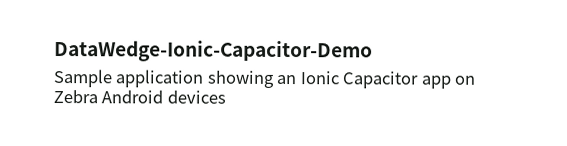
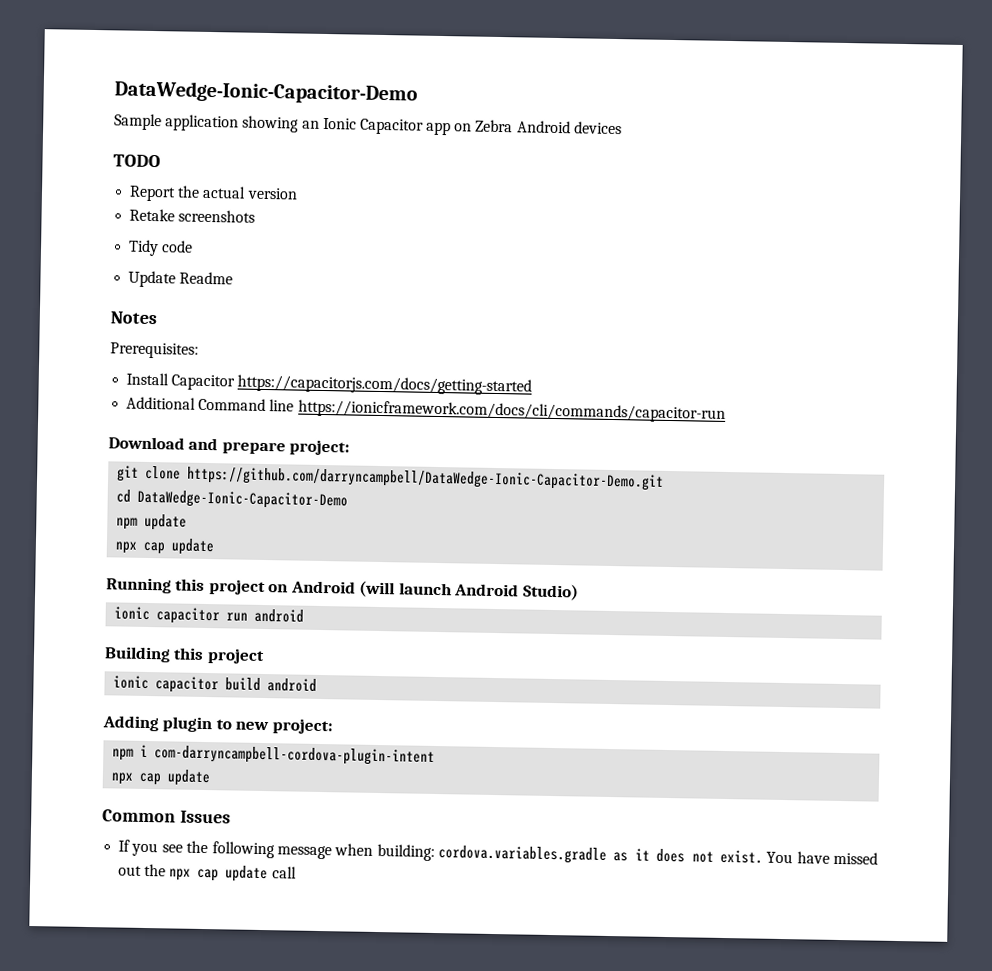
(226, 97) none -> [113,154,161,168] [129,185,298,202] [129,208,256,223] [128,239,194,257] [128,270,234,288] [110,311,157,325] [110,342,199,359] [126,372,533,396] [126,396,726,423] [108,436,351,456] [117,465,665,491] [116,489,349,510] [116,513,188,531] [115,538,216,556] [106,577,579,601] [114,606,305,625] [104,646,265,665] [113,675,318,694] [102,715,333,735] [112,744,436,766] [111,769,212,787] [102,809,231,824] [118,839,879,865] [118,863,297,883] // TODO // Report the actual version // Retake screenshots // Tidy code // Update Readme // Notes // Prerequisites: // Install Capacitor https://capacitorjs.com/docs/getting-started // Additional Command line https://ionicframework.com/docs/cli/commands/capacitor-run // Download and prepare project: // git clone https://github.com/darryncampbell/DataWedge-Ionic-Capacitor-Demo.git // cd DataWedge-Ionic-Capacitor-Demo // npm update // npx cap update // Running this project on Android (will launch Android Studio) // ionic capacitor run android // Building this project // ionic capacitor build android // Adding plugin to new project: // npm i com-darryncampbell-cordova-plugin-intent // npx cap update // Common Issues // If you see the following message when building: cordova.variables.gradle as it does not exist. You have missed out the npx cap update call

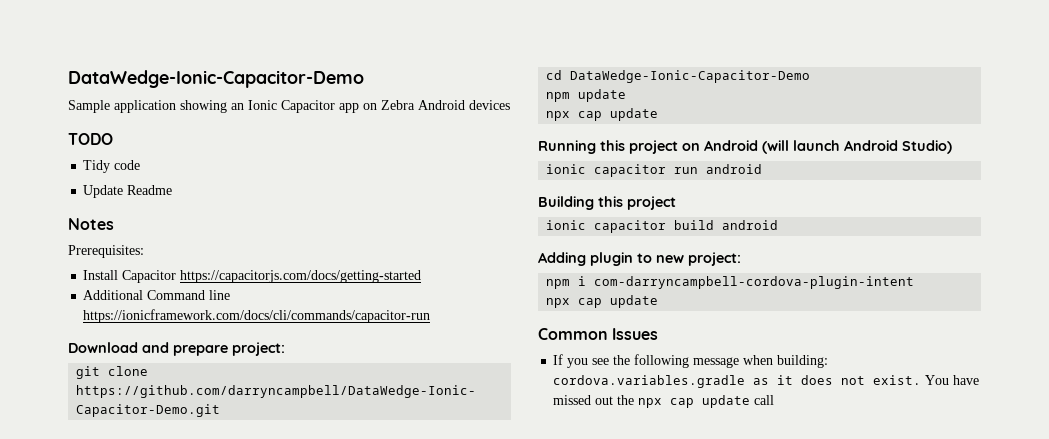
[129,185,298,202] [129,208,256,223] // Report the actual version // Retake screenshots -> (113, 139) none

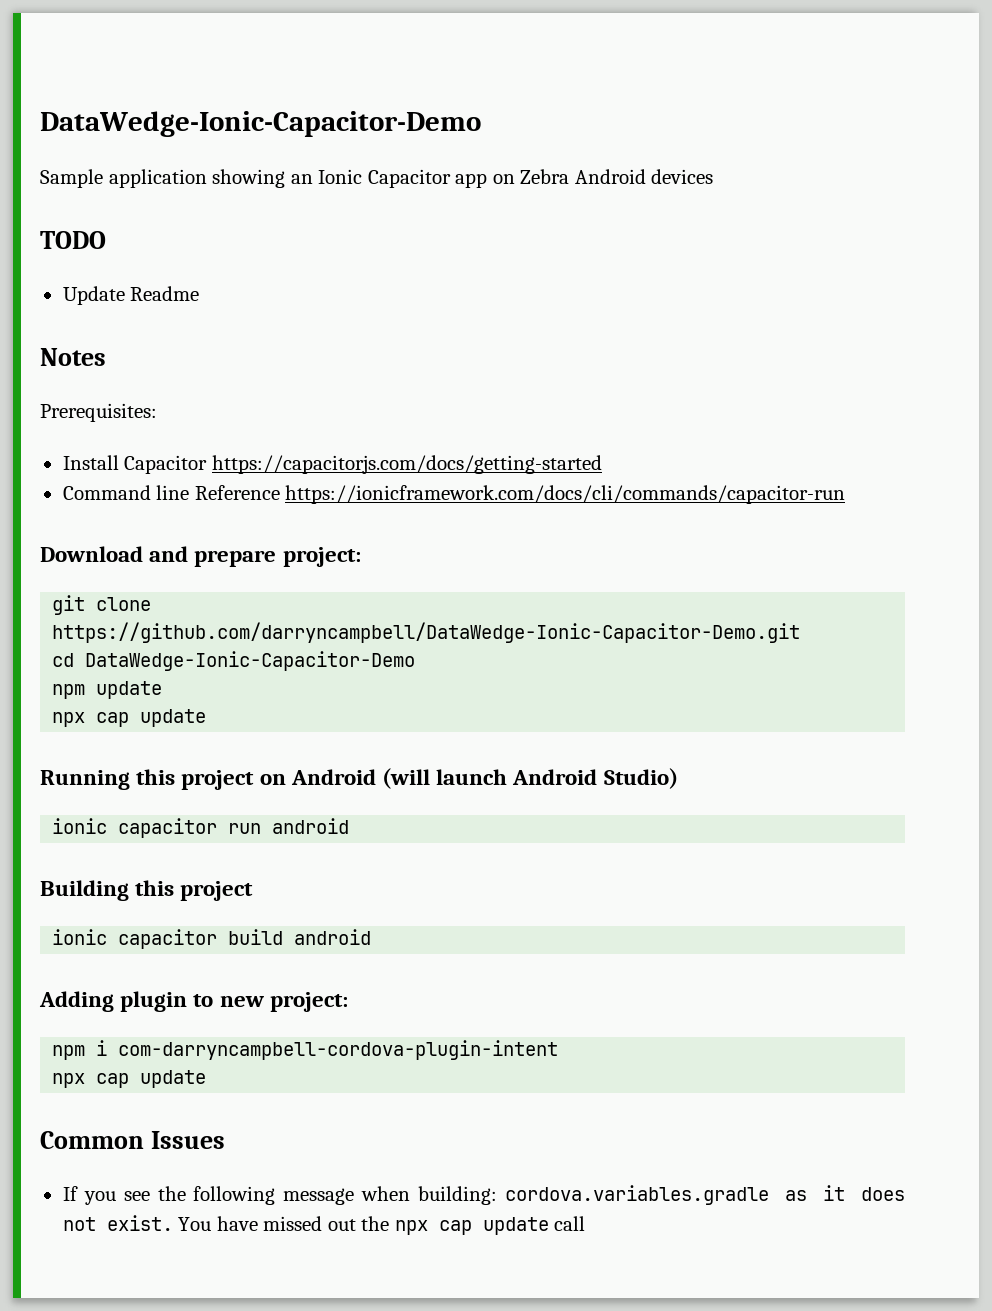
[83,160,141,173] // Tidy code -> (106, 240) none
[83,290,144,300] Additional -> (602, 464) none
(231, 295) none -> [194,485,280,500] Reference

